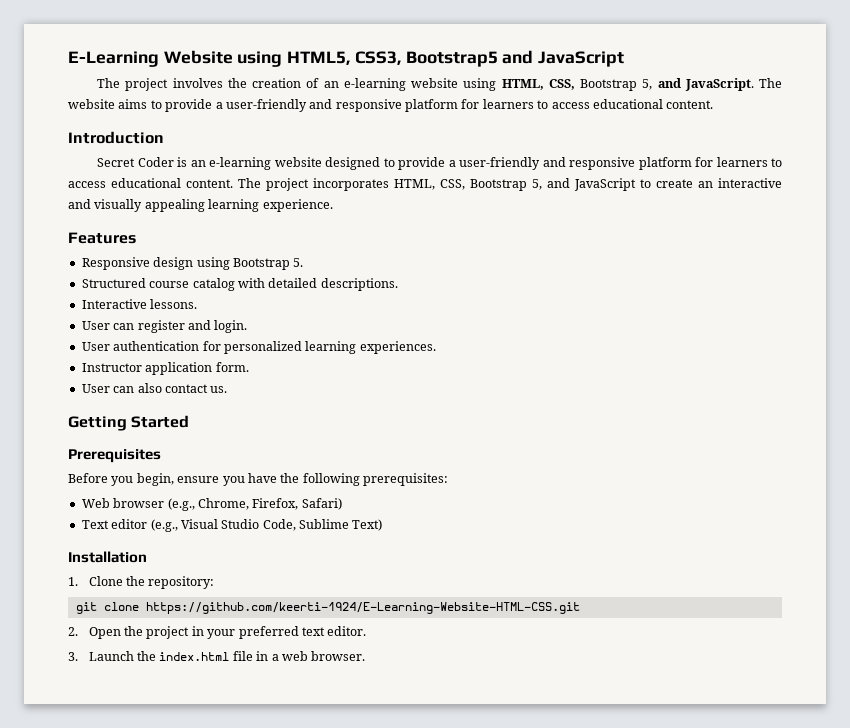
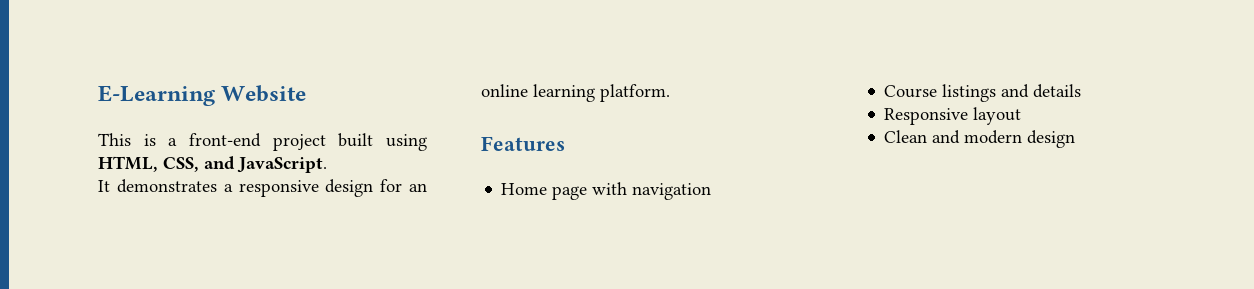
[237,50,625,67] [97,78,459,91] using HTML5, CSS3, Bootstrap5 and JavaScript // The project involves the creation of an e-learning website -> [98,133,374,151] // This is a front-end project built
[580,79,653,91] Bootstrap 5, -> (199, 164) none
[758,78,782,88] [68,99,714,112] [68,131,164,144] [97,157,782,170] [68,178,782,191] [68,199,333,212] [68,232,136,244] [81,257,304,270] [81,278,398,291] [81,299,198,309] [81,320,248,333] [81,341,436,354] [81,362,249,375] [81,383,228,393] [68,415,190,431] [68,449,161,463] [68,473,448,486] [81,498,342,511] [81,519,383,532] [68,551,147,563] [68,576,215,589] [75,602,580,614] [68,626,367,639] [68,651,366,661] The website aims to provide a user-friendly and responsive platform for learners to access educational content. // Introduction // Secret Coder is an e-learning website designed to provide a user-friendly and responsive platform for learners to access educational content. The project incorporates HTML, CSS, Bootstrap 5, and JavaScript to create an interactive and visually appealing learning experience. // Features // Responsive design using Bootstrap 5. // Structured course catalog with detailed descriptions. // Interactive lessons. // User can register and login. // User authentication for personalized learning experiences. // Instructor application form. // User can also contact us. // Getting Started // Prerequisites // Before you begin, ensure you have the following prerequisites: // Web browser (e.g., Chrome, Firefox, Safari) // Text editor (e.g., Visual Studio Code, Sublime Text) // Installation // 1. Clone the repository: // git clone https://github.com/keerti-1924/E-Learning-Website-HTML-CSS.git // 2. Open the project in your preferred text editor. // 3. Launch the index.html file in a web browser. -> [98,179,427,197] [481,84,670,102] [481,136,565,151] [501,182,712,200] [884,84,1082,102] [884,107,1022,125] [884,130,1076,148] // It demonstrates a responsive design for an online learning platform. // Features // Home page with navigation // Course listings and details // Responsive layout // Clean and modern design

